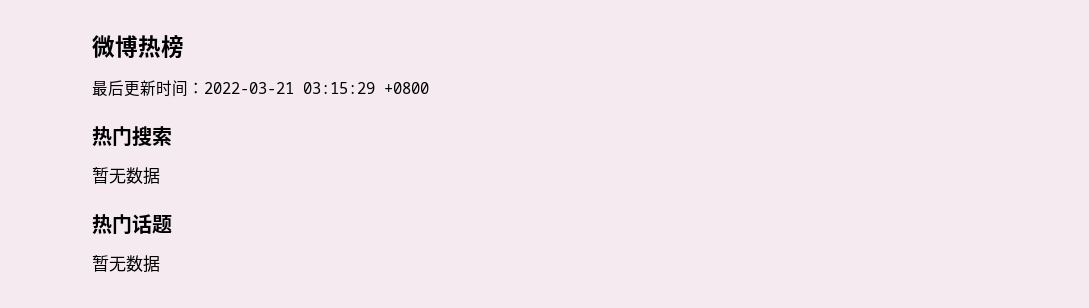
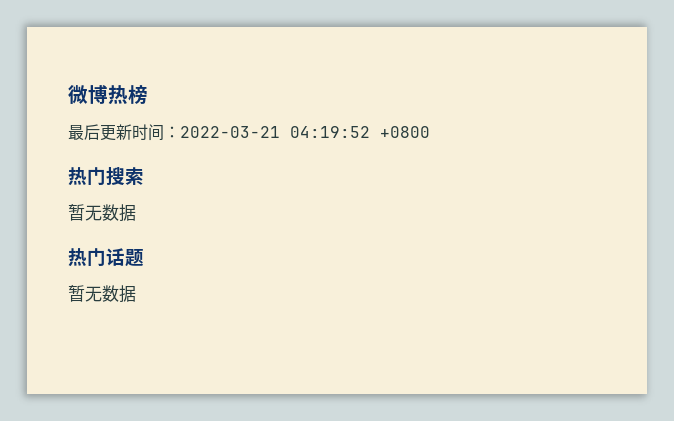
[303,82,375,94] 03:15:29 -> [290,126,370,138] 04:19:52

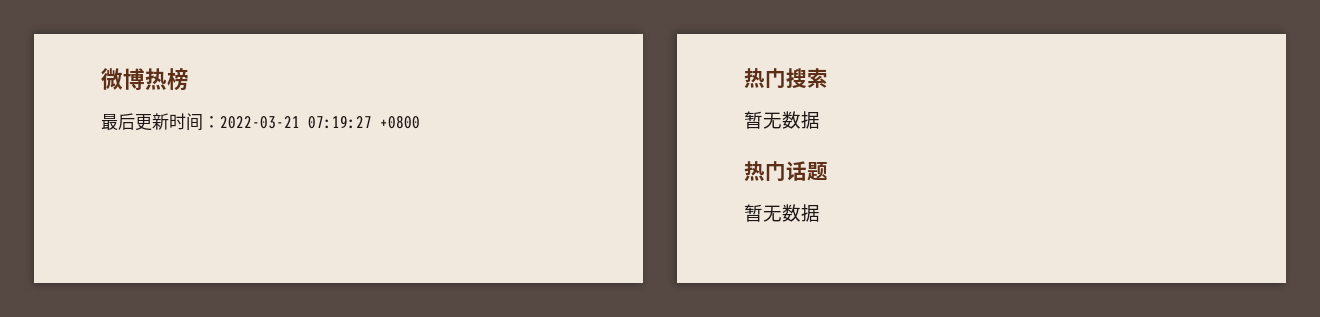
[290,126,370,138] 04:19:52 -> [308,115,372,129] 07:19:27

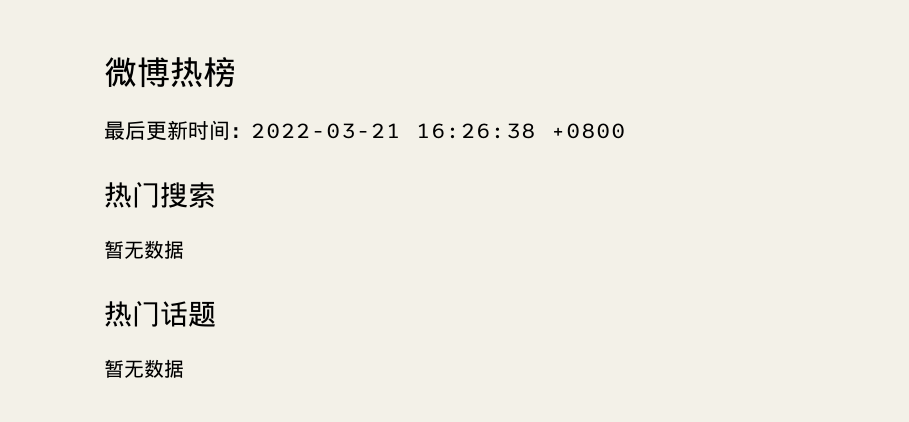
[308,115,372,129] 07:19:27 -> [416,123,536,139] 16:26:38

